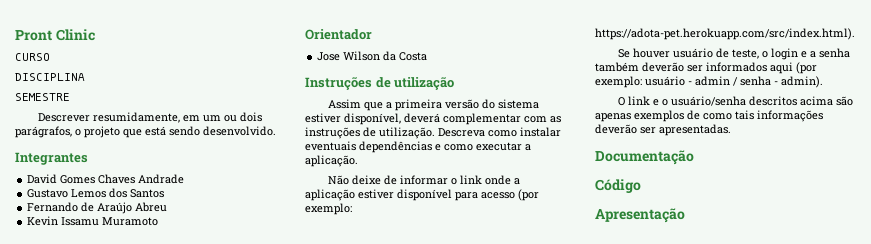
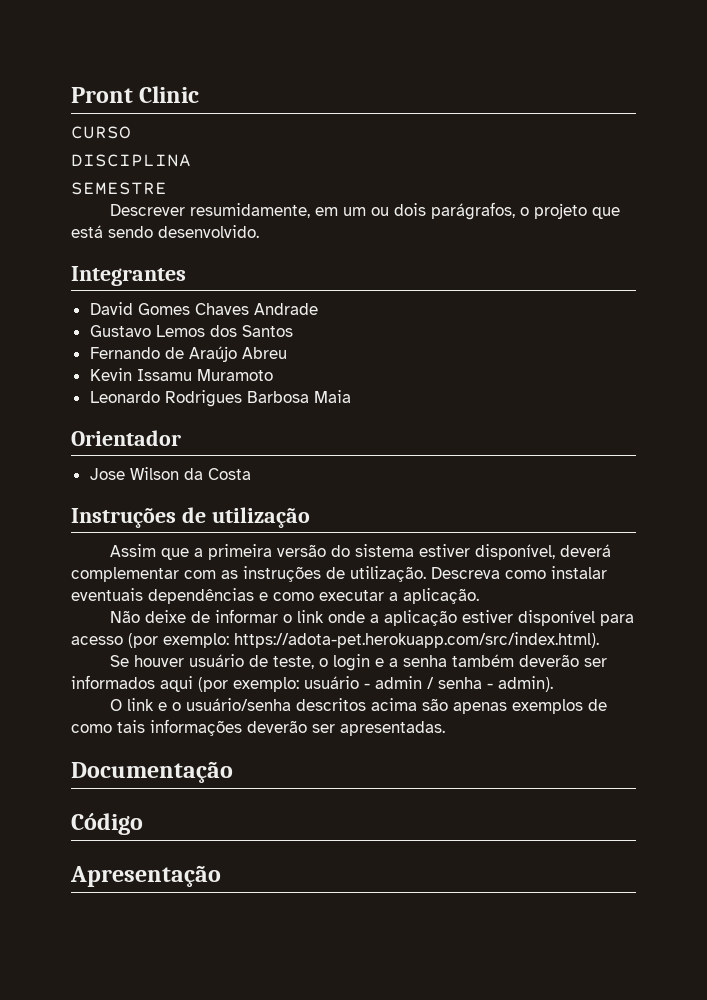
(159, 221) none -> [89,390,351,407] // Leonardo Rodrigues Barbosa Maia

